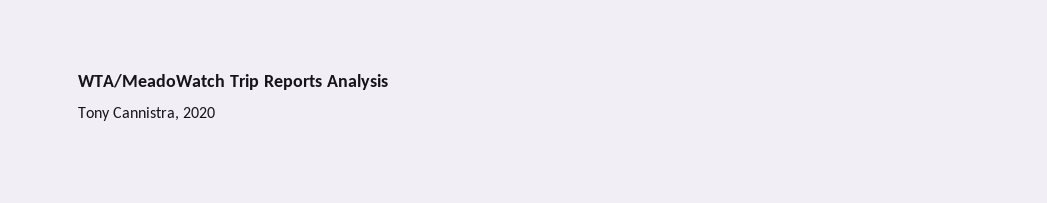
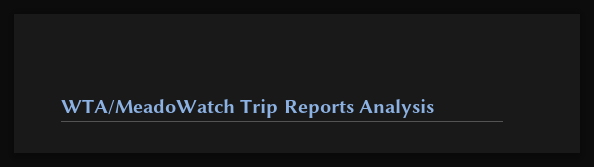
[78,107,216,121] // Tony Cannistra, 2020 -> (435, 108) none

